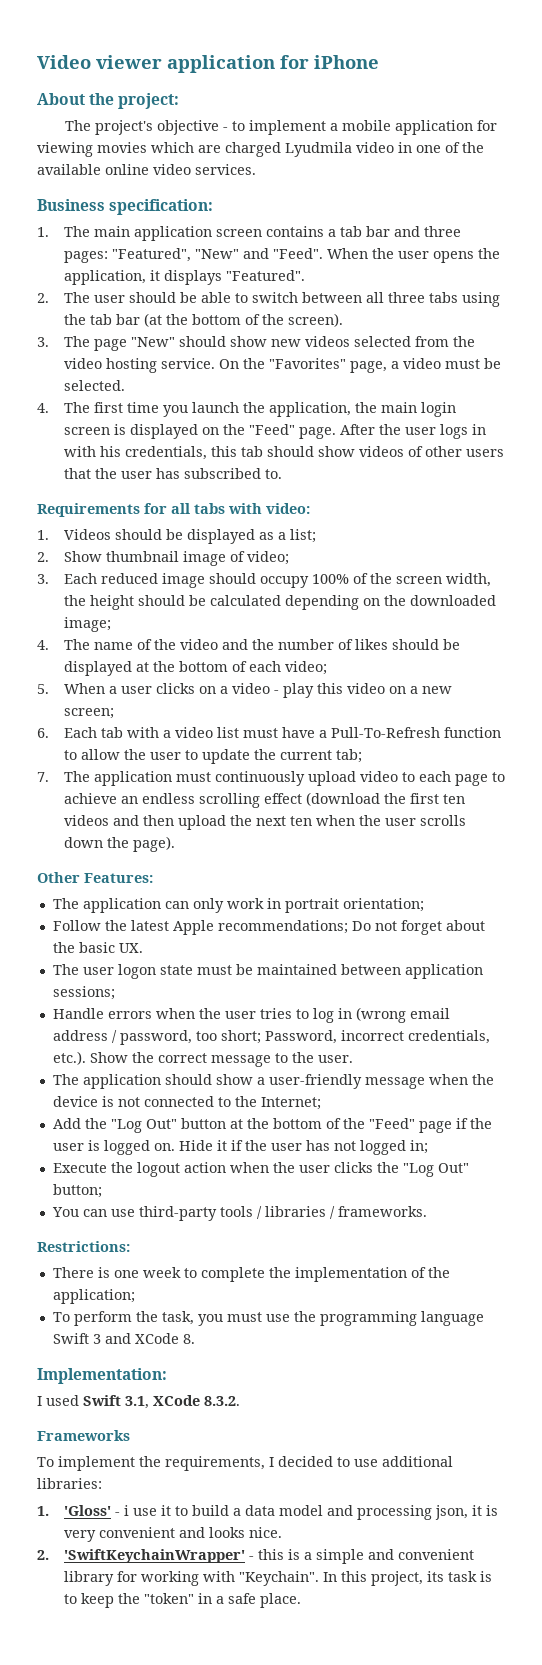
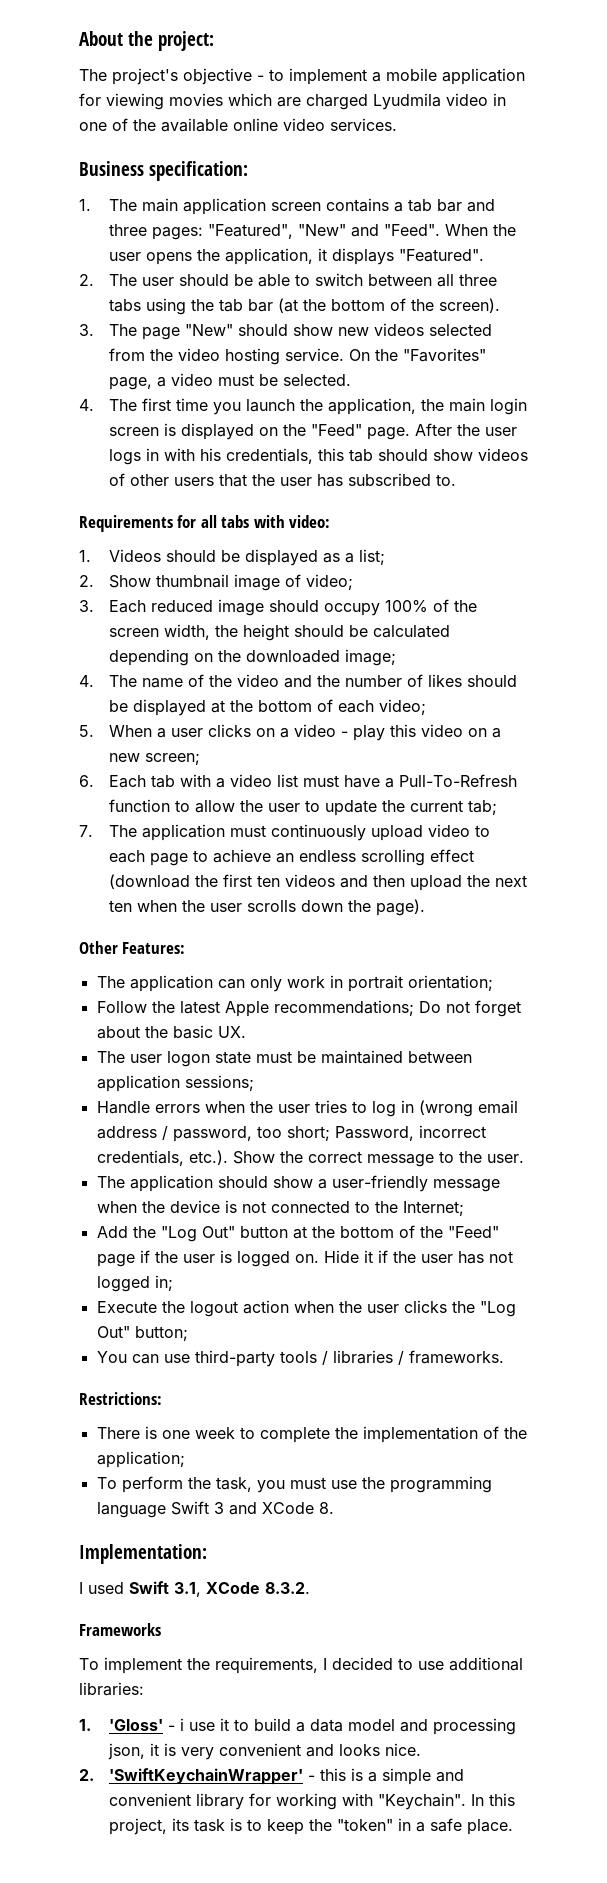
[37,55,379,73] Video viewer application for iPhone // -> (79, 38) none

